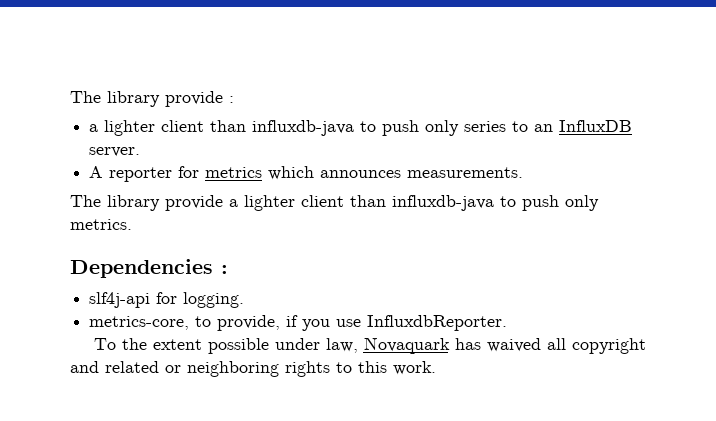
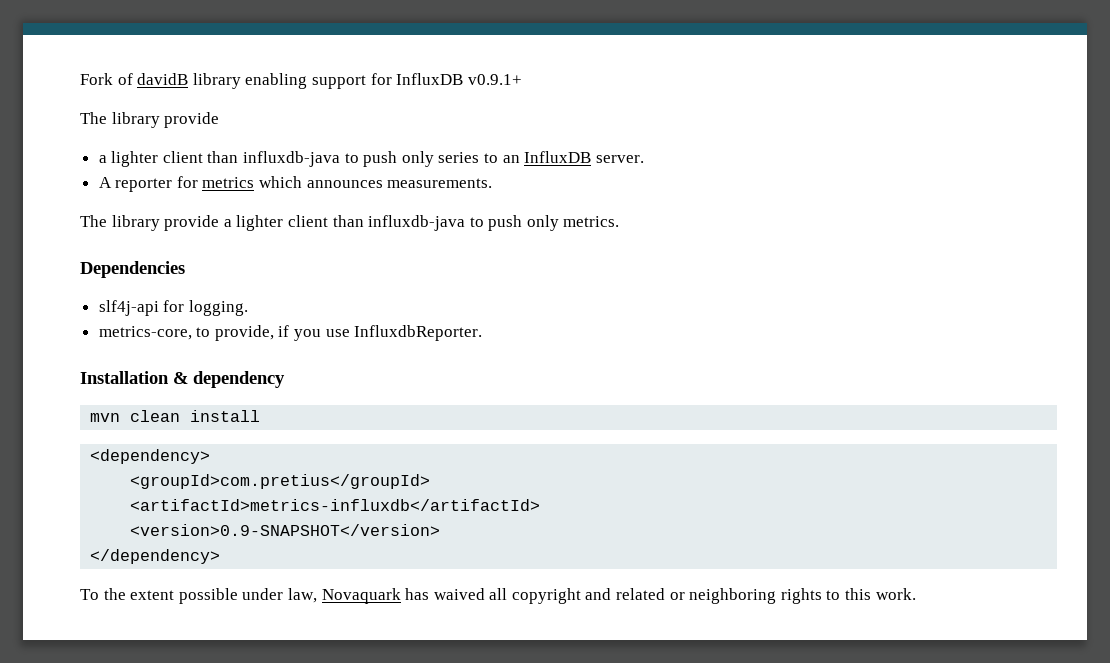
[70,91,234,107] The library provide : -> [80,73,522,89] [80,112,220,128] Fork of davidB library enabling support for InfluxDB v0.9.1+ // The library provide
[221,265,228,274] : -> (185, 269) none
(508, 323) none -> [80,371,285,388] [90,410,261,422] [90,449,211,464] [130,474,431,489] [130,499,541,511] [130,524,441,536] [90,549,221,564] // Installation & dependency // mvn clean install // <dependency> // <groupId>com.pretius</groupId> // <artifactId>metrics-influxdb</artifactId> // <version>0.9-SNAPSHOT</version> // </dependency>

